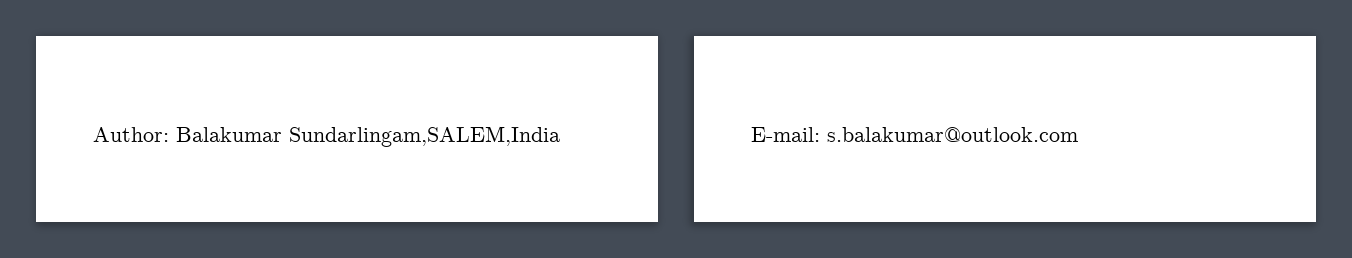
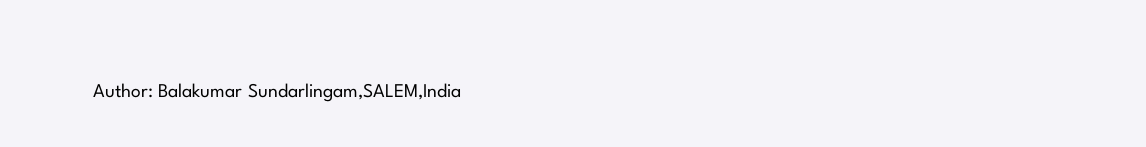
[751,127,1078,142] E-mail: s.balakumar@outlook.com -> (461, 92) none

